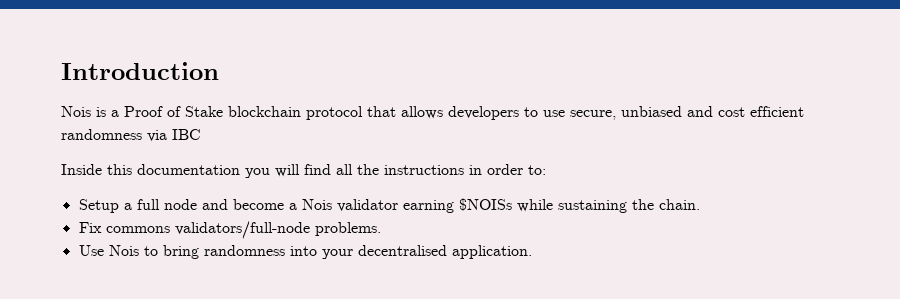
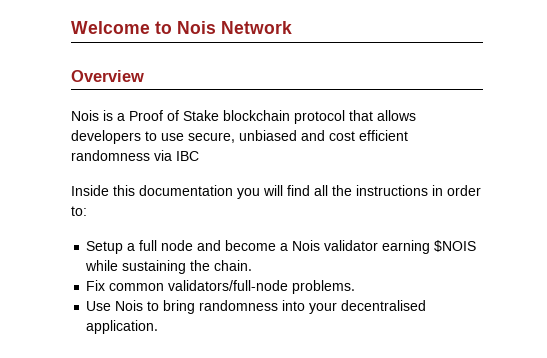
[61,62,219,80] Introduction -> [71,21,292,34] [71,70,144,82] Welcome to Nois Network // Overview
[458,198,512,211] $NOISs -> [434,240,477,252] $NOIS
[105,226,170,233] commons -> [109,283,165,291] common

